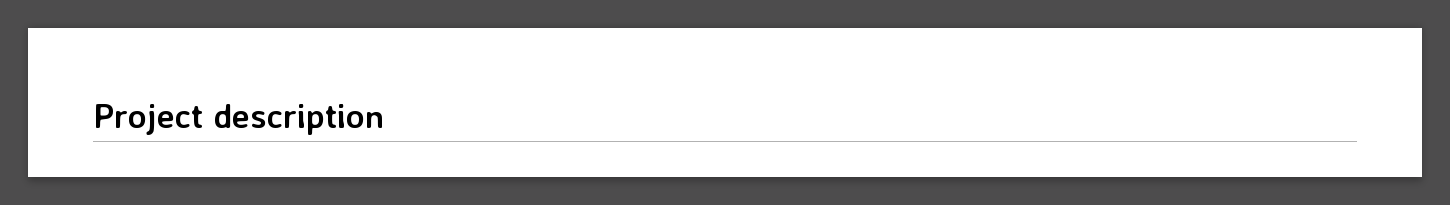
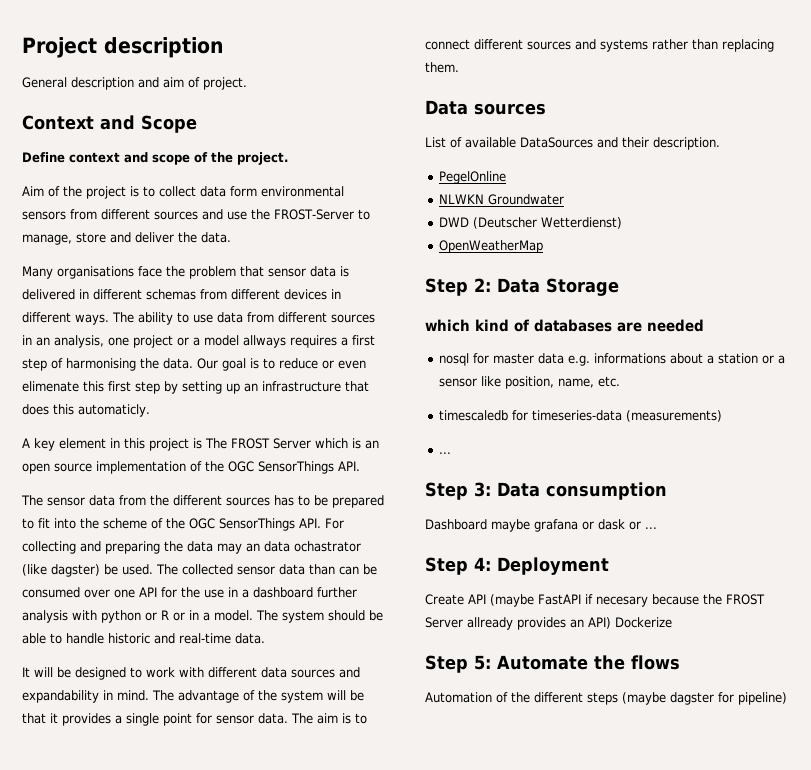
(384, 119) none -> [22,77,247,90] [22,115,197,133] [22,152,288,165] [22,186,344,199] [22,209,370,220] [22,232,231,245] [22,266,349,279] [22,289,341,300] [22,312,375,325] [22,335,375,348] [22,358,366,371] [22,381,369,394] [22,404,150,417] [22,438,379,451] [22,461,360,474] [21,495,384,508] [22,518,344,531] [22,541,361,554] [22,564,377,577] [22,587,357,598] [22,610,383,623] [22,633,265,644] [22,667,360,680] [22,690,364,703] [22,713,367,726] [425,39,774,52] [425,62,459,73] [425,100,546,115] [425,137,720,150] [439,171,507,184] [439,194,565,205] [439,217,623,229] [439,240,544,253] [425,278,619,296] [425,319,704,332] [439,353,786,366] [439,376,621,389] [439,410,723,422] [439,452,452,454] [425,482,667,500] [425,519,657,532] [425,557,609,575] [425,594,765,607] [425,617,672,630] [425,655,680,673] [425,692,787,705] // General description and aim of project. // Context and Scope // Define context and scope of the project. // Aim of the project is to collect data form environmental sensors from different sources and use the FROST-Server to manage, store and deliver the data. // Many organisations face the problem that sensor data is delivered in different schemas from different devices in different ways. The ability to use data from different sources in an analysis, one project or a model allways requires a first step of harmonising the data. Our goal is to reduce or even elimenate this first step by setting up an infrastructure that does this automaticly. // A key element in this project is The FROST Server which is an open source implementation of the OGC SensorThings API. // The sensor data from the different sources has to be prepared to fit into the scheme of the OGC SensorThings API. For collecting and preparing the data may an data ochastrator (like dagster) be used. The collected sensor data than can be consumed over one API for the use in a dashboard further analysis with python or R or in a model. The system should be able to handle historic and real-time data. // It will be designed to work with different data sources and expandability in mind. The advantage of the system will be that it provides a single point for sensor data. The aim is to connect different sources and systems rather than replacing them. // Data sources // List of available DataSources and their description. // PegelOnline // NLWKN Groundwater // DWD (Deutscher Wetterdienst) // OpenWeatherMap // Step 2: Data Storage // which kind of databases are needed // nosql for master data e.g. informations about a station or a sensor like position, name, etc. // timescaledb for timeseries-data (measurements) // ... // Step 3: Data consumption // Dashboard maybe grafana or dask or ... // Step 4: Deployment // Create API (maybe FastAPI if necesary because the FROST Server allready provides an API) Dockerize // Step 5: Automate the flows // Automation of the different steps (maybe dagster for pipeline)

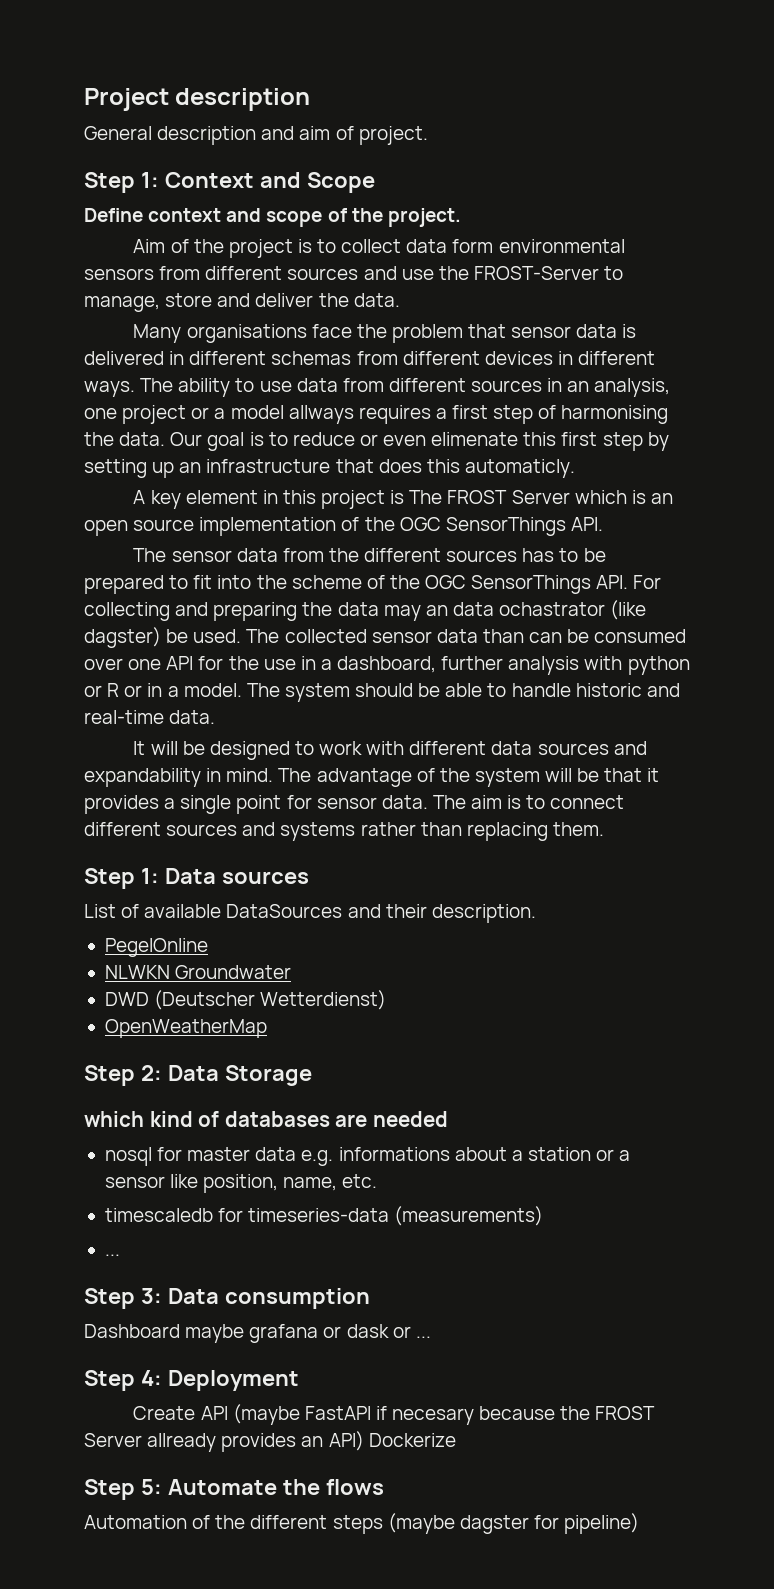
(247, 83) none -> [84,172,159,193] Step 1:
[253,587,313,598] dashboard -> [337,656,437,673] dashboard,
(459, 67) none -> [84,868,159,889] Step 1:

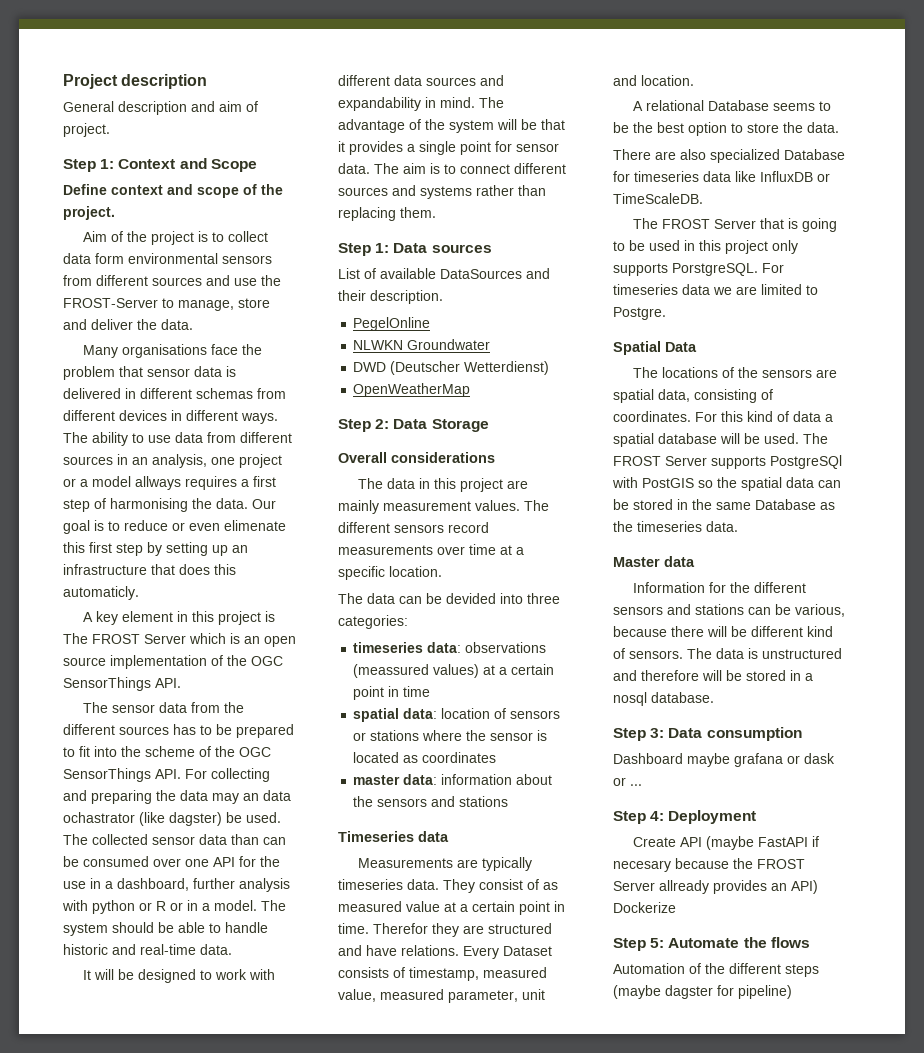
[84,1111,448,1127] [104,1147,631,1166] [104,1174,378,1193] [104,1206,544,1226] [104,1254,120,1256] which kind of databases are needed // nosql for master data e.g. informations about a station or a sensor like position, name, etc. // timescaledb for timeseries-data (measurements) // ... -> [338,452,495,463] [357,478,528,492] [338,500,549,514] [338,522,489,533] [338,544,524,555] [338,566,442,580] [338,593,560,604] [338,615,408,629] [353,642,547,653] [353,664,555,678] [353,686,431,700] [353,708,561,722] [353,730,548,741] [353,752,497,763] [353,774,553,785] [353,796,509,807] [338,831,449,842] [357,857,532,871] [338,879,558,893] [338,901,565,915] [338,923,552,937] [338,945,552,959] [338,967,547,981] [338,989,545,1003] [613,75,694,86] [632,100,831,111] [613,122,839,136] [613,149,845,163] [613,171,830,182] [613,193,703,204] [632,218,837,232] [613,240,798,254] [613,263,784,276] [613,284,818,295] [613,307,666,320] [613,341,697,355] [632,367,837,378] [613,389,773,403] [613,411,833,422] [613,433,828,447] [613,455,842,469] [612,477,841,491] [613,499,835,510] [613,521,738,532] [613,556,695,567] [632,582,806,593] [613,604,845,617] [613,626,833,637] [613,648,842,659] [613,670,813,681] [613,692,714,706] Overall considerations // The data in this project are mainly measurement values. The different sensors record measurements over time at a specific location. // The data can be devided into three categories: // timeseries data: observations (meassured values) at a certain point in time // spatial data: location of sensors or stations where the sensor is located as coordinates // master data: information about the sensors and stations // Timeseries data // Measurements are typically timeseries data. They consist of as measured value at a certain point in time. Therefor they are structured and have relations. Every Dataset consists of timestamp, measured value, measured parameter, unit and location. // A relational Database seems to be the best option to store the data. // There are also specialized Database for timeseries data like InfluxDB or TimeScaleDB. // The FROST Server that is going to be used in this project only supports PorstgreSQL. For timeseries data we are limited to Postgre. // Spatial Data // The locations of the sensors are spatial data, consisting of coordinates. For this kind of data a spatial database will be used. The FROST Server supports PostgreSQl with PostGIS so the spatial data can be stored in the same Database as the timeseries data. // Master data // Information for the different sensors and stations can be various, because there will be different kind of sensors. The data is unstructured and therefore will be stored in a nosql database.

